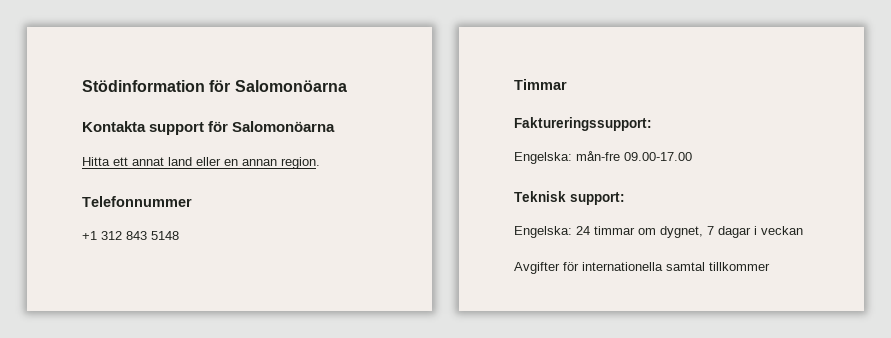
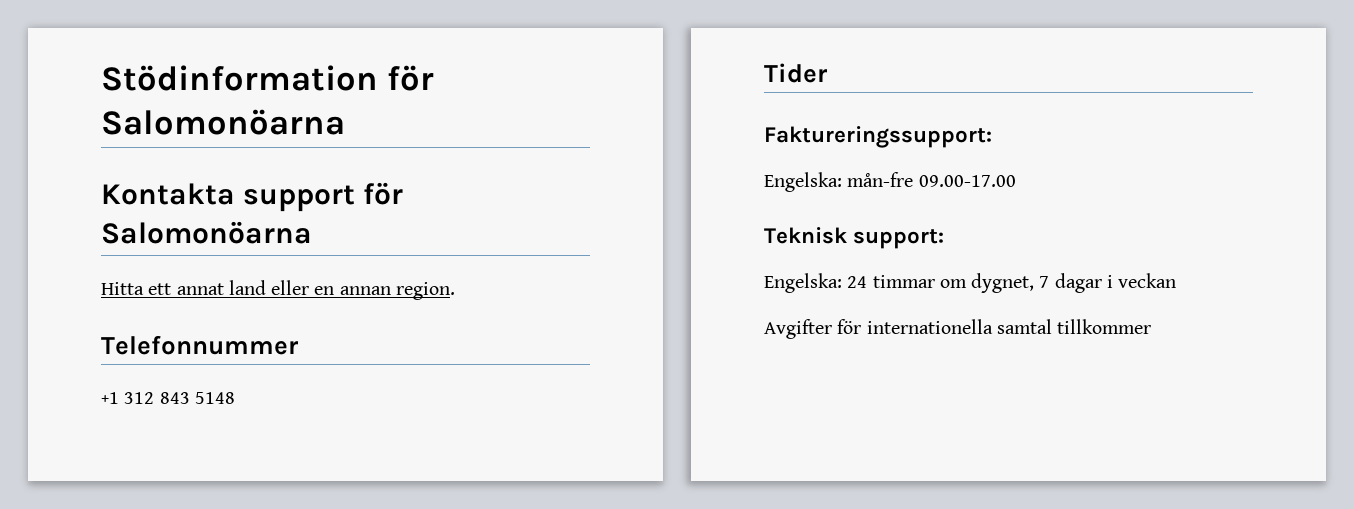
[514,79,567,90] Timmar -> [764,63,828,83] Tider

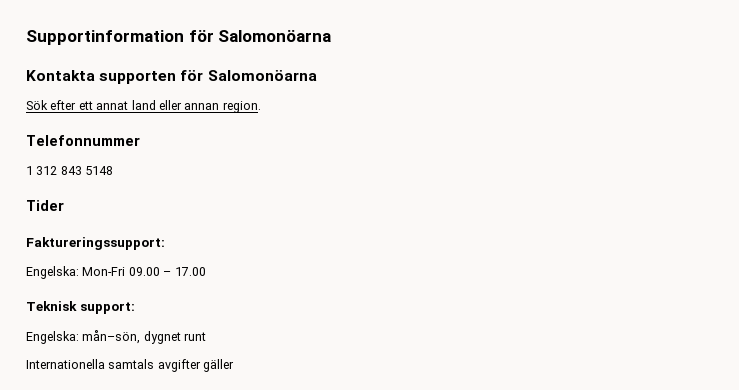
[101,65,378,91] Stödinformation -> [26,30,184,45] Supportinformation
[243,182,404,212] [101,221,312,244] [101,282,144,295] support för Salomonöarna // Hitta -> [99,70,317,84] [26,100,77,110] supporten för Salomonöarna // Sök efter
[314,286,335,295] en -> (182, 105) none
[101,392,119,404] +1 -> [26,166,33,175] 1
[847,172,1016,187] mån-fre 09.00-17.00 -> [82,267,206,276] Mon-Fri 09.00 – 17.00
[847,273,1177,293] [764,319,1152,339] 24 timmar om dygnet, 7 dagar i veckan // Avgifter för internationella samtal tillkommer -> [82,330,207,344] [26,359,235,372] mån–sön, dygnet runt // Internationella samtals avgifter gäller

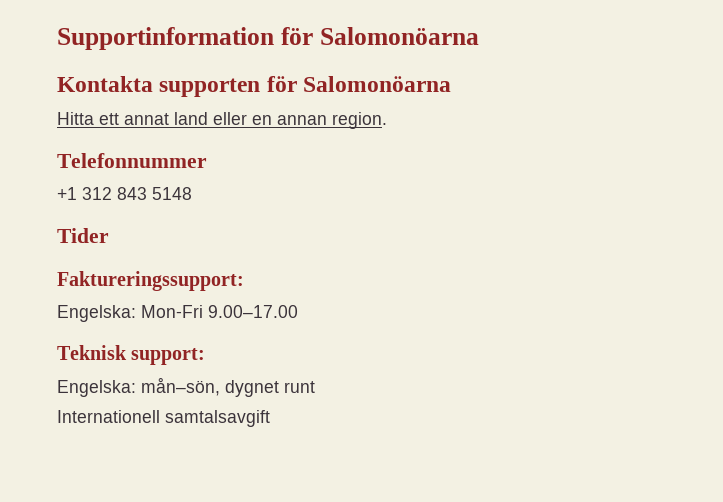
[26,100,77,110] Sök efter -> [57,112,94,125] Hitta
(182, 105) none -> [252,115,272,125] en
[26,166,33,175] 1 -> [57,187,77,200] +1
[128,267,206,276] 09.00 – 17.00 -> [208,305,298,318] 9.00–17.00
[26,359,235,372] Internationella samtals avgifter gäller -> [57,410,270,427] Internationell samtalsavgift

